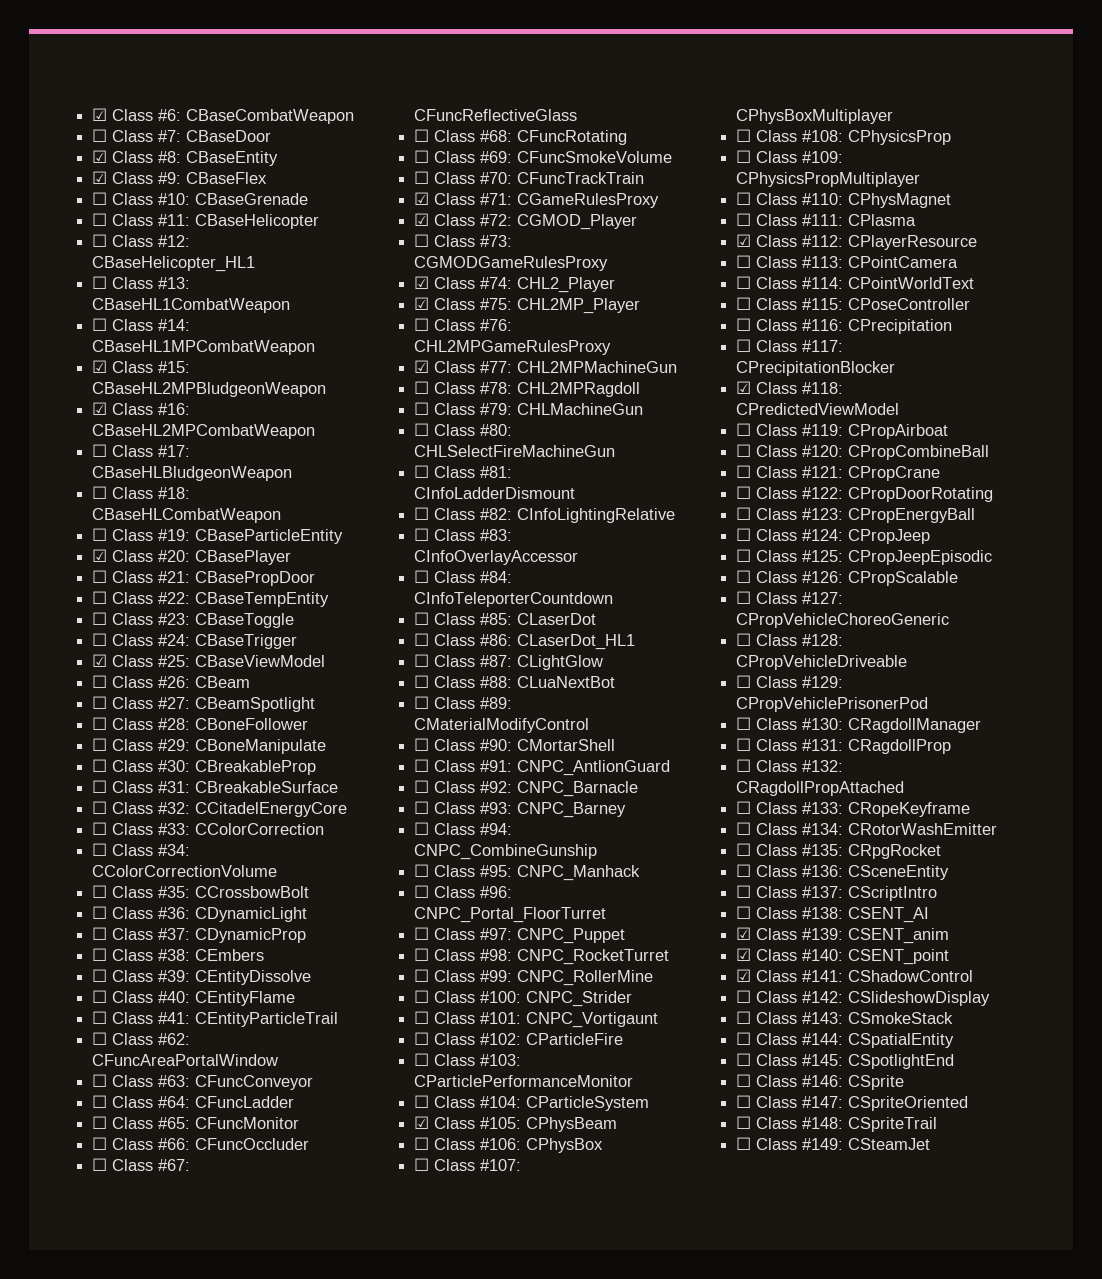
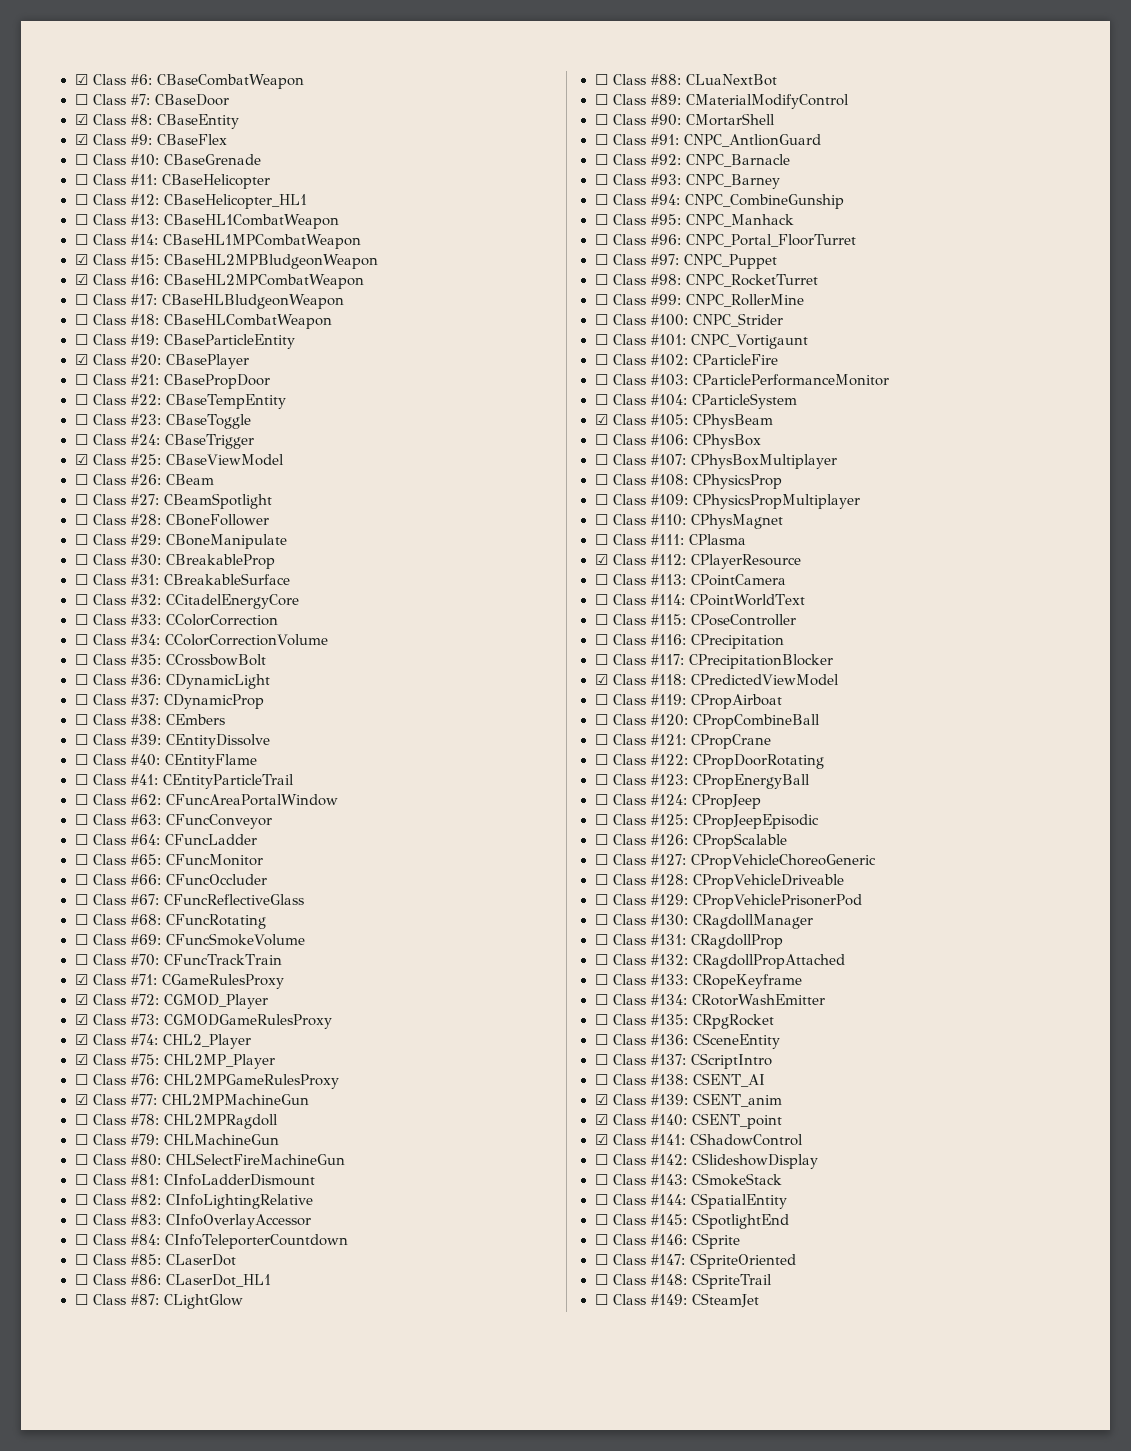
[414,234,430,247] ☐ -> [74,1014,88,1025] ☑

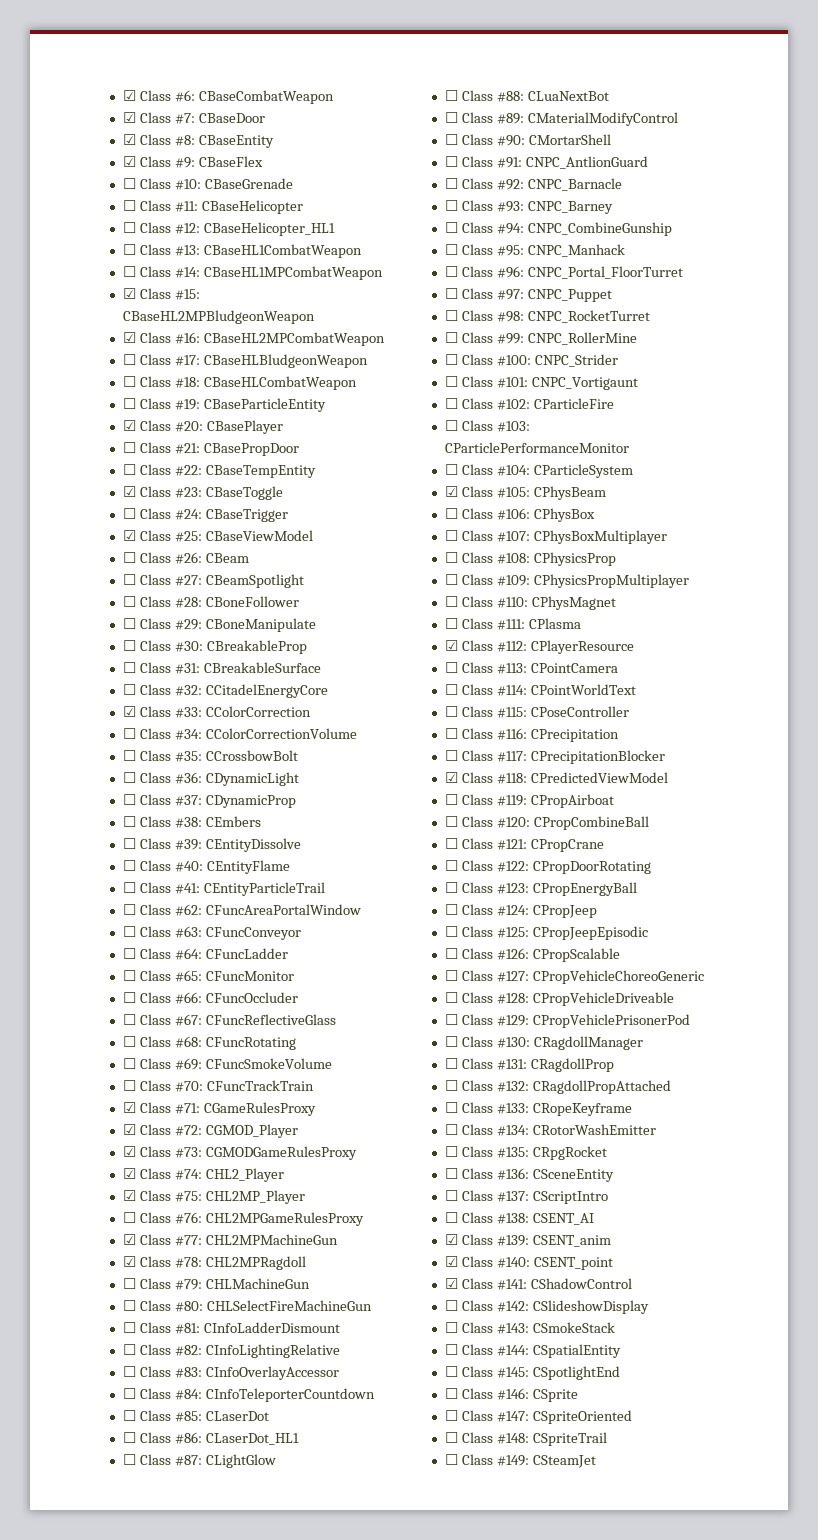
[74,94,88,105] ☐ -> [122,112,136,123] ☑
[74,414,88,425] ☐ -> [122,486,136,497] ☑
[74,614,88,625] ☐ -> [122,706,136,717] ☑
[74,1114,88,1125] ☐ -> [122,1256,136,1267] ☑

